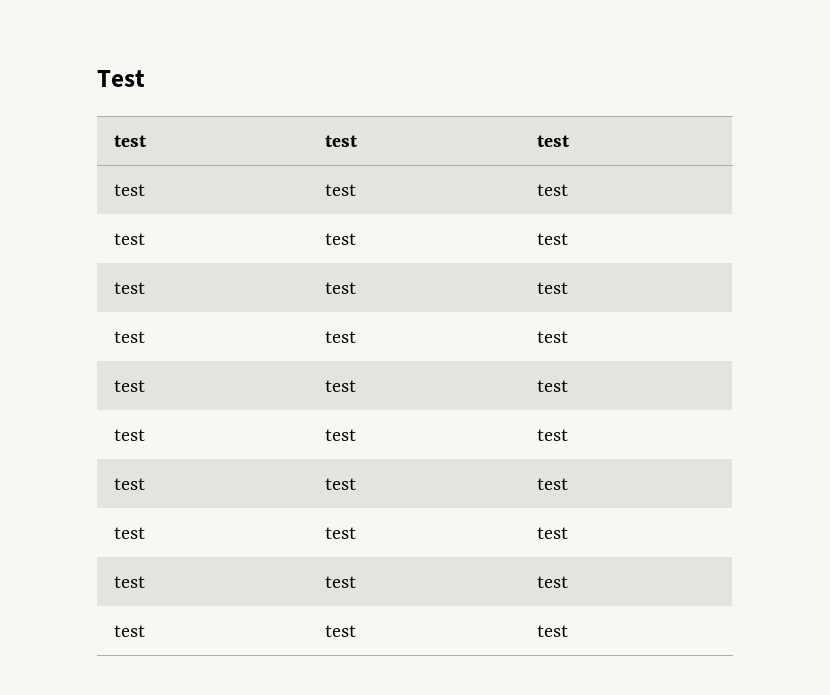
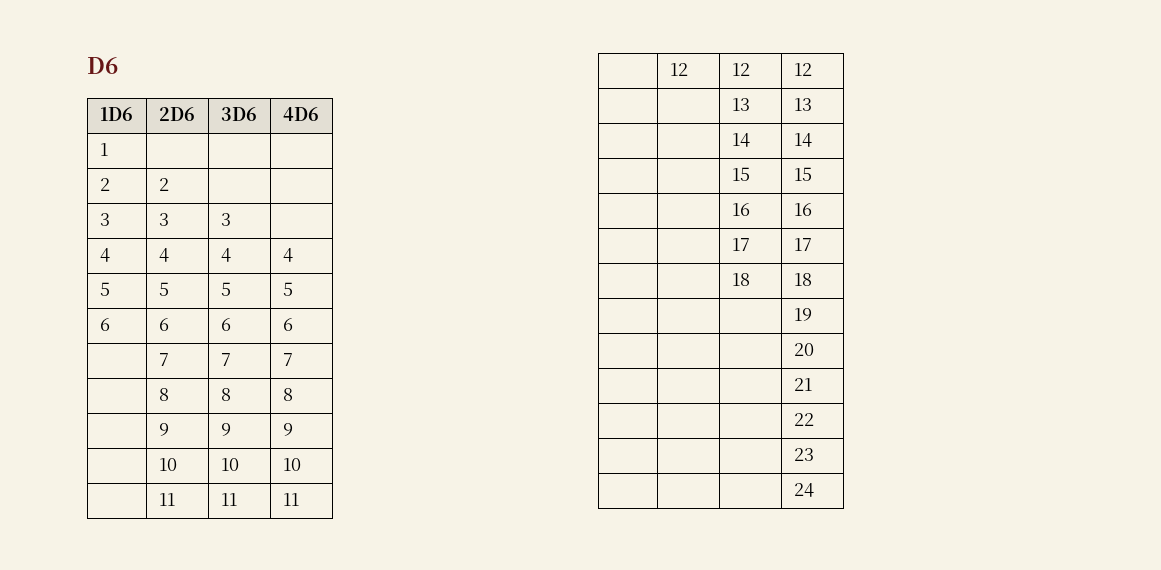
[97,70,145,87] [113,135,147,147] [324,135,358,147] [536,135,570,147] [113,184,145,196] [324,184,356,196] [536,184,568,196] [113,233,145,245] [324,233,356,245] [536,233,568,245] [113,282,145,294] [324,282,356,294] [536,282,568,294] [113,331,145,343] [324,331,356,343] [536,331,568,343] [113,380,145,392] [324,380,356,392] [536,380,568,392] [113,429,145,441] [324,429,356,441] [536,429,568,441] [113,478,145,490] [324,478,356,490] [536,478,568,490] [113,527,145,539] [324,527,356,539] [536,527,568,539] [113,576,145,588] [324,576,356,588] [536,576,568,588] [113,625,145,637] [324,625,356,637] [536,625,568,637] Test // test | test | test // test | test | test // test | test | test // test | test | test // test | test | test // test | test | test // test | test | test // test | test | test // test | test | test // test | test | test // test | test | test -> [87,57,118,74] [99,107,133,121] [158,107,195,121] [220,107,257,121] [282,107,319,121] [99,143,108,156] [99,178,110,191] [158,178,169,191] [99,213,110,226] [158,213,169,226] [220,213,231,226] [99,248,110,262] [158,248,169,262] [220,248,231,262] [282,248,293,262] [99,282,110,296] [158,282,169,296] [220,282,231,296] [282,282,293,296] [99,318,110,331] [158,318,169,331] [220,318,231,331] [282,318,293,331] [158,353,169,366] [220,353,231,366] [282,353,293,366] [158,388,169,401] [220,388,231,401] [282,388,293,401] [158,423,169,436] [220,423,231,436] [282,423,293,436] [158,458,177,471] [220,458,239,471] [282,458,301,471] [158,493,175,506] [220,493,237,506] [282,493,299,506] [669,63,688,76] [731,63,750,76] [793,63,812,76] [731,98,750,111] [793,98,812,111] [731,133,750,147] [793,133,812,147] [731,167,750,181] [793,167,812,181] [731,203,750,216] [793,203,812,216] [731,238,750,251] [793,238,812,251] [731,273,750,286] [793,273,812,286] [793,308,812,321] [793,343,814,356] [793,378,812,391] [793,413,814,426] [793,448,814,461] [793,483,814,497] D6 // 1D6 | 2D6 | 3D6 | 4D6 // 1 | | | // 2 | 2 | | // 3 | 3 | 3 | // 4 | 4 | 4 | 4 // 5 | 5 | 5 | 5 // 6 | 6 | 6 | 6 // | 7 | 7 | 7 // | 8 | 8 | 8 // | 9 | 9 | 9 // | 10 | 10 | 10 // | 11 | 11 | 11 // | 12 | 12 | 12 // | | 13 | 13 // | | 14 | 14 // | | 15 | 15 // | | 16 | 16 // | | 17 | 17 // | | 18 | 18 // | | | 19 // | | | 20 // | | | 21 // | | | 22 // | | | 23 // | | | 24

